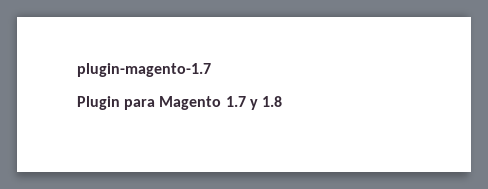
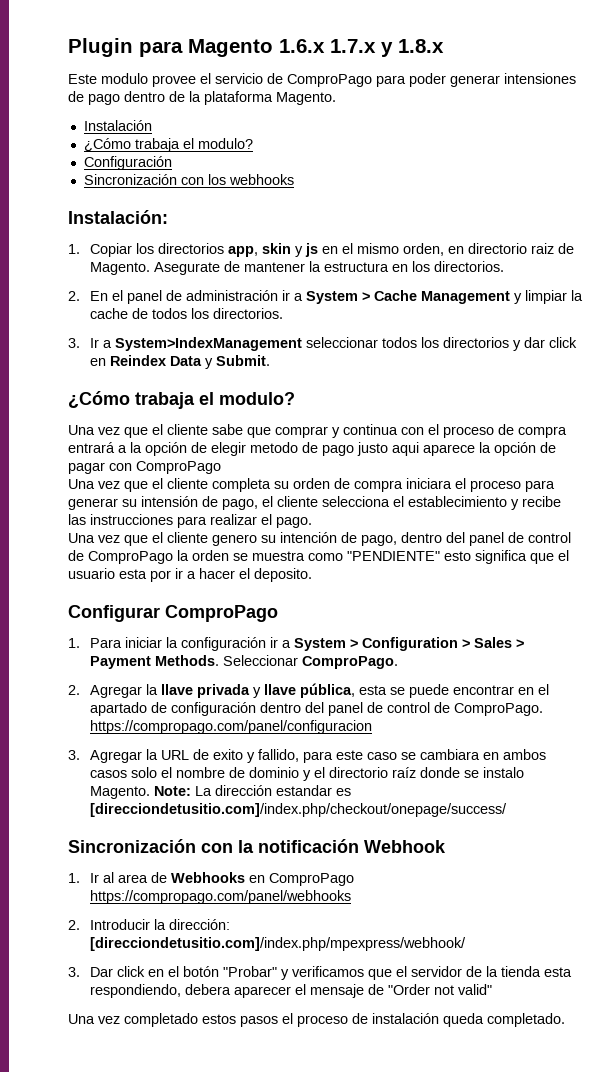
[77,63,211,77] plugin-magento-1.7 // -> (68, 47) none
[225,96,282,110] 1.7 y 1.8 -> [279,39,444,57] [68,73,576,87] [68,91,336,105] [83,120,152,131] [83,138,253,152] [83,156,172,170] [83,174,294,185] [68,210,168,224] [68,243,574,257] [89,261,504,275] [68,290,583,304] [89,308,283,319] [68,337,577,351] [89,355,270,369] [68,391,295,409] [68,424,567,438] [68,442,556,456] [68,461,221,474] [68,478,555,492] [68,496,561,510] [68,514,312,528] [68,532,571,546] [68,550,569,564] [68,568,312,582] [68,605,278,622] [68,637,524,651] [89,655,398,669] [68,683,549,698] [89,702,543,716] [89,720,372,734] [68,749,546,763] [89,767,524,781] [89,785,351,799] [89,803,507,817] [68,839,446,853] [68,872,354,886] [89,890,351,904] [68,919,230,930] [89,937,466,951] [68,966,572,980] [89,984,492,998] [68,1013,565,1027] 1.6.x 1.7.x y 1.8.x // Este modulo provee el servicio de ComproPago para poder generar intensiones de pago dentro de la plataforma Magento. // Instalación // ¿Cómo trabaja el modulo? // Configuración // Sincronización con los webhooks // Instalación: // 1. Copiar los directorios app, skin y js en el mismo orden, en directorio raiz de Magento. Asegurate de mantener la estructura en los directorios. // 2. En el panel de administración ir a System > Cache Management y limpiar la cache de todos los directorios. // 3. Ir a System>IndexManagement seleccionar todos los directorios y dar click en Reindex Data y Submit. // ¿Cómo trabaja el modulo? // Una vez que el cliente sabe que comprar y continua con el proceso de compra entrará a la opción de elegir metodo de pago justo aqui aparece la opción de pagar con ComproPago // Una vez que el cliente completa su orden de compra iniciara el proceso para generar su intensión de pago, el cliente selecciona el establecimiento y recibe las instrucciones para realizar el pago. // Una vez que el cliente genero su intención de pago, dentro del panel de control de ComproPago la orden se muestra como "PENDIENTE" esto significa que el usuario esta por ir a hacer el deposito. // Configurar ComproPago // 1. Para iniciar la configuración ir a System > Configuration > Sales > Payment Methods. Seleccionar ComproPago. // 2. Agregar la llave privada y llave pública, esta se puede encontrar en el apartado de configuración dentro del panel de control de ComproPago. https://compropago.com/panel/configuracion // 3. Agregar la URL de exito y fallido, para este caso se cambiara en ambos casos solo el nombre de dominio y el directorio raíz donde se instalo Magento. Note: La dirección estandar es [direcciondetusitio.com]/index.php/checkout/onepage/success/ // Sincronización con la notificación Webhook // 1. Ir al area de Webhooks en ComproPago https://compropago.com/panel/webhooks // 2. Introducir la dirección: [direcciondetusitio.com]/index.php/mpexpress/webhook/ // 3. Dar click en el botón "Probar" y verificamos que el servidor de la tienda esta respondiendo, debera aparecer el mensaje de "Order not valid" // Una vez completado estos pasos el proceso de instalación queda completado.

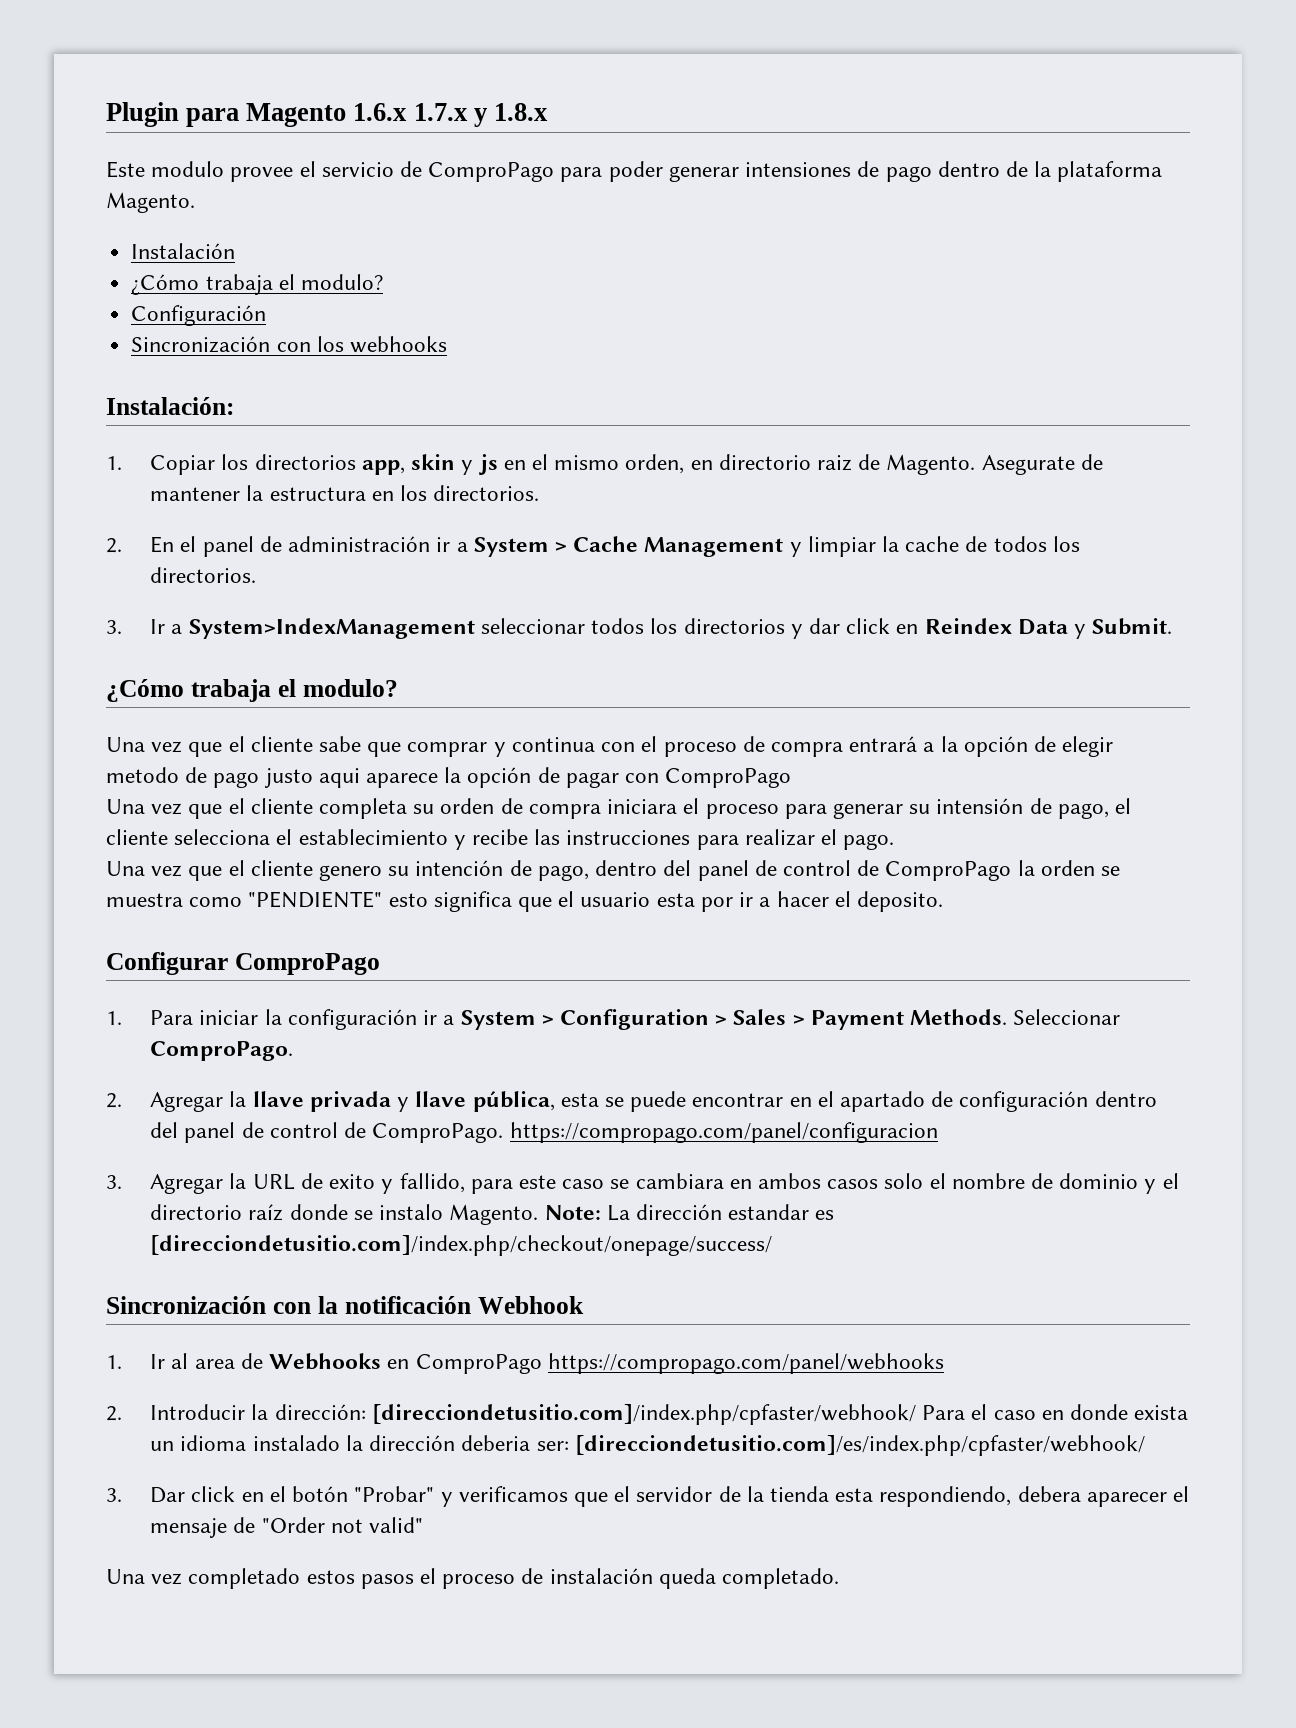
[89,937,466,951] [direcciondetusitio.com]/index.php/mpexpress/webhook/ -> [371,1404,1189,1425] [150,1435,1145,1456] [direcciondetusitio.com]/index.php/cpfaster/webhook/ Para el caso en donde exista un idioma instalado la dirección deberia ser: [direcciondetusitio.com]/es/index.php/cpfaster/webhook/

